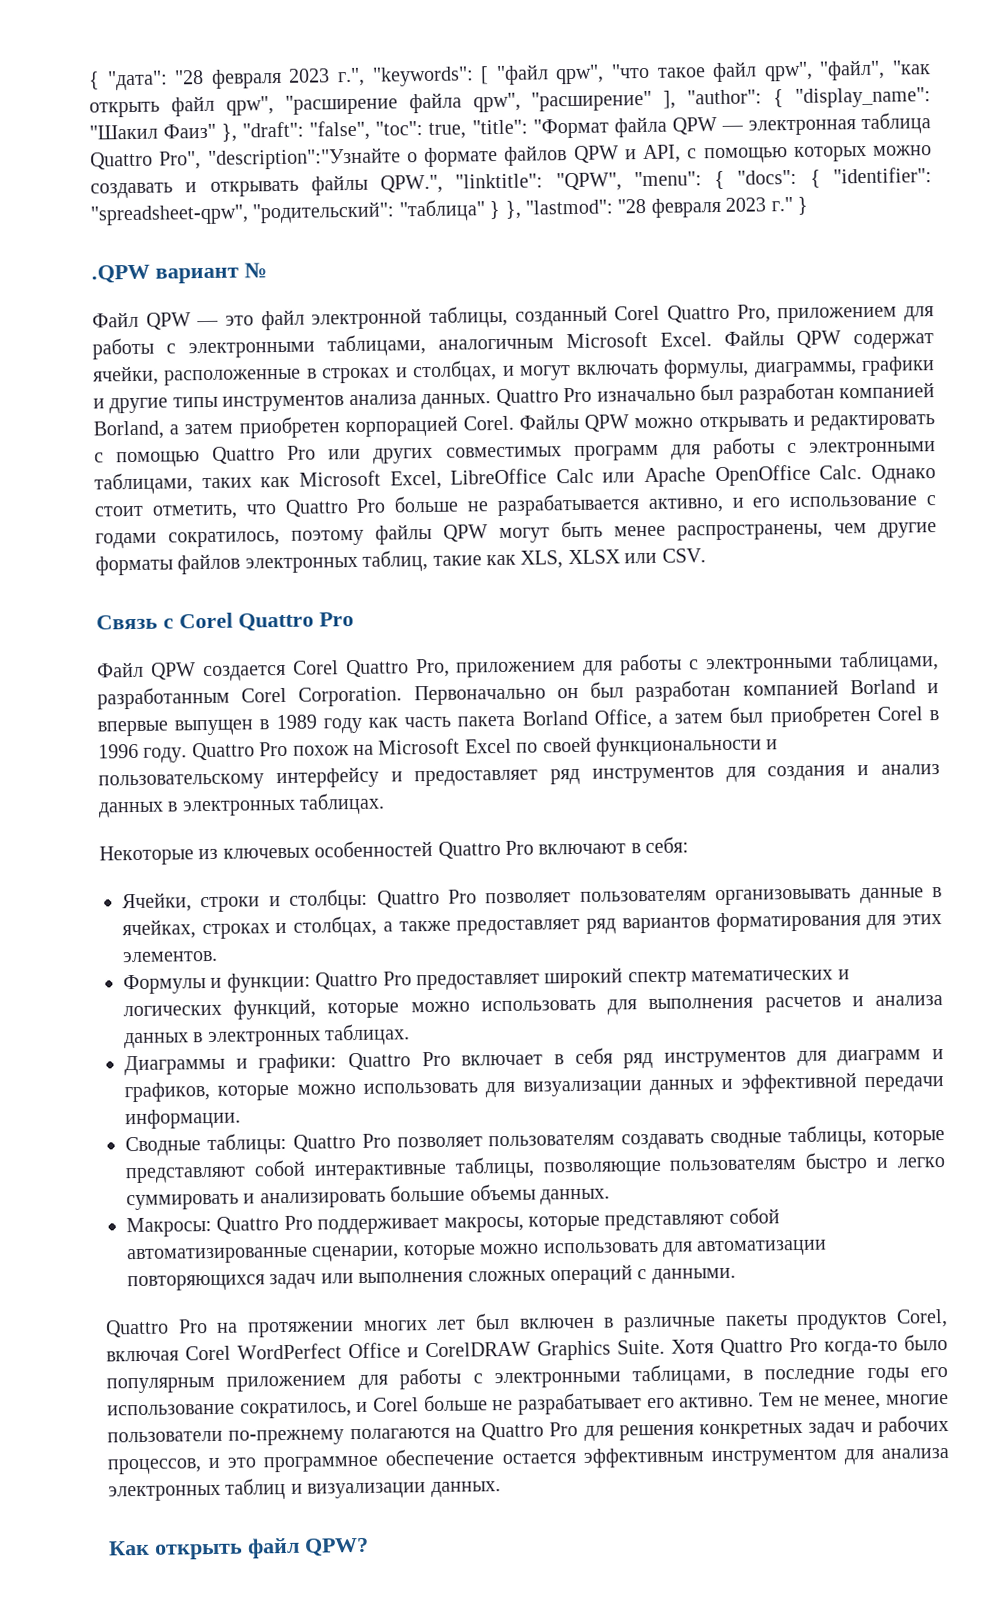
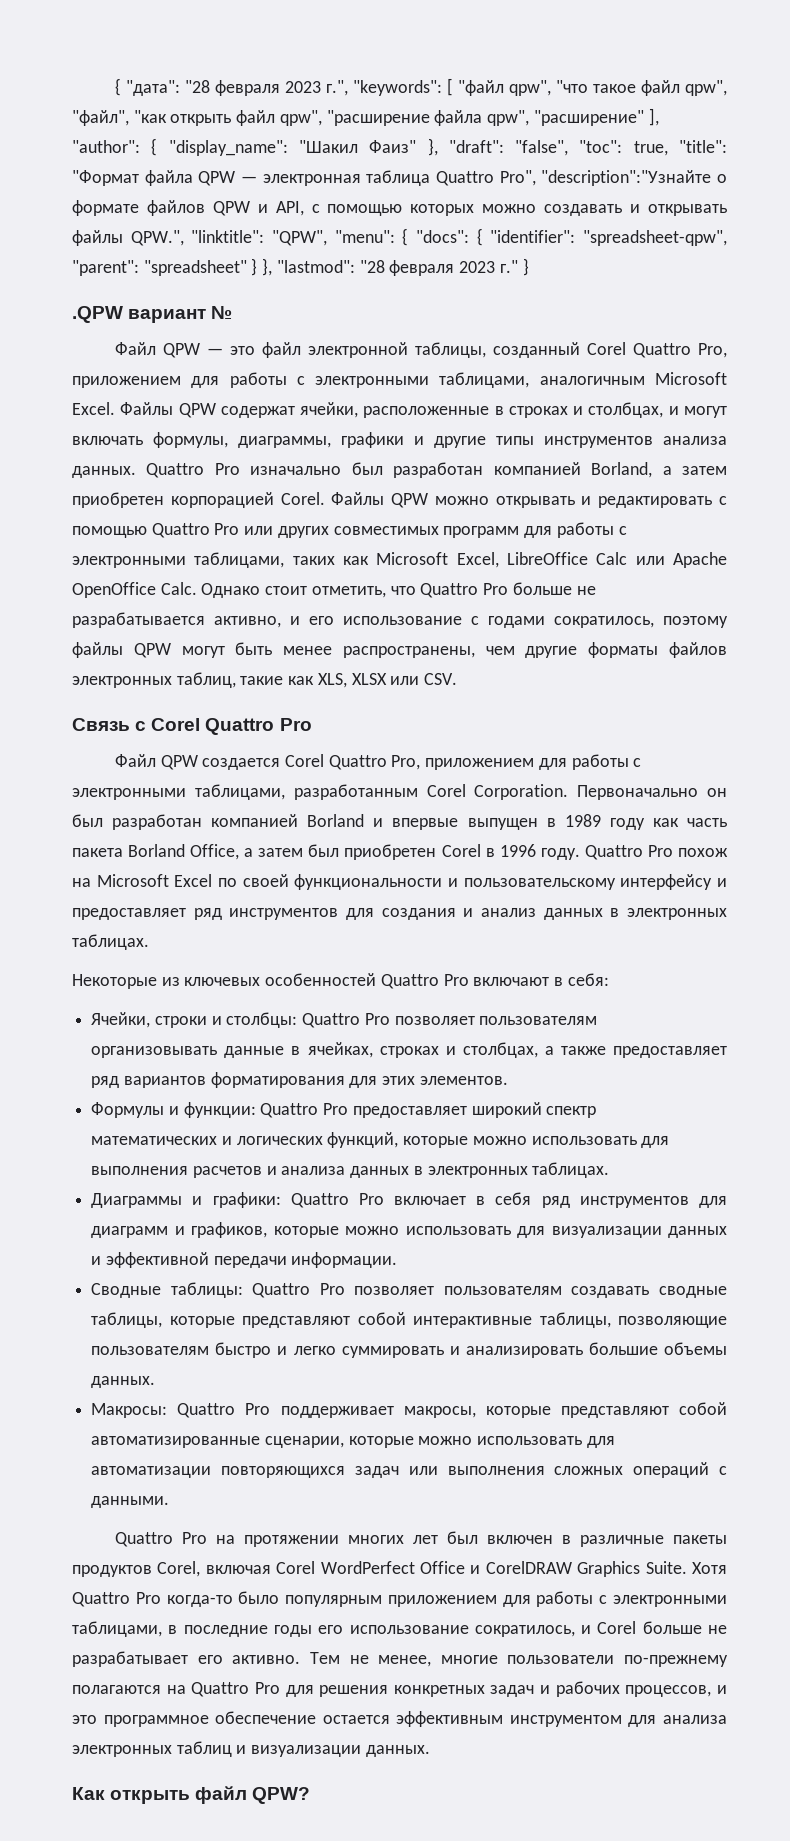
[252,199,486,224] "родительский": "таблица" -> [72,260,247,276] "parent": "spreadsheet"

